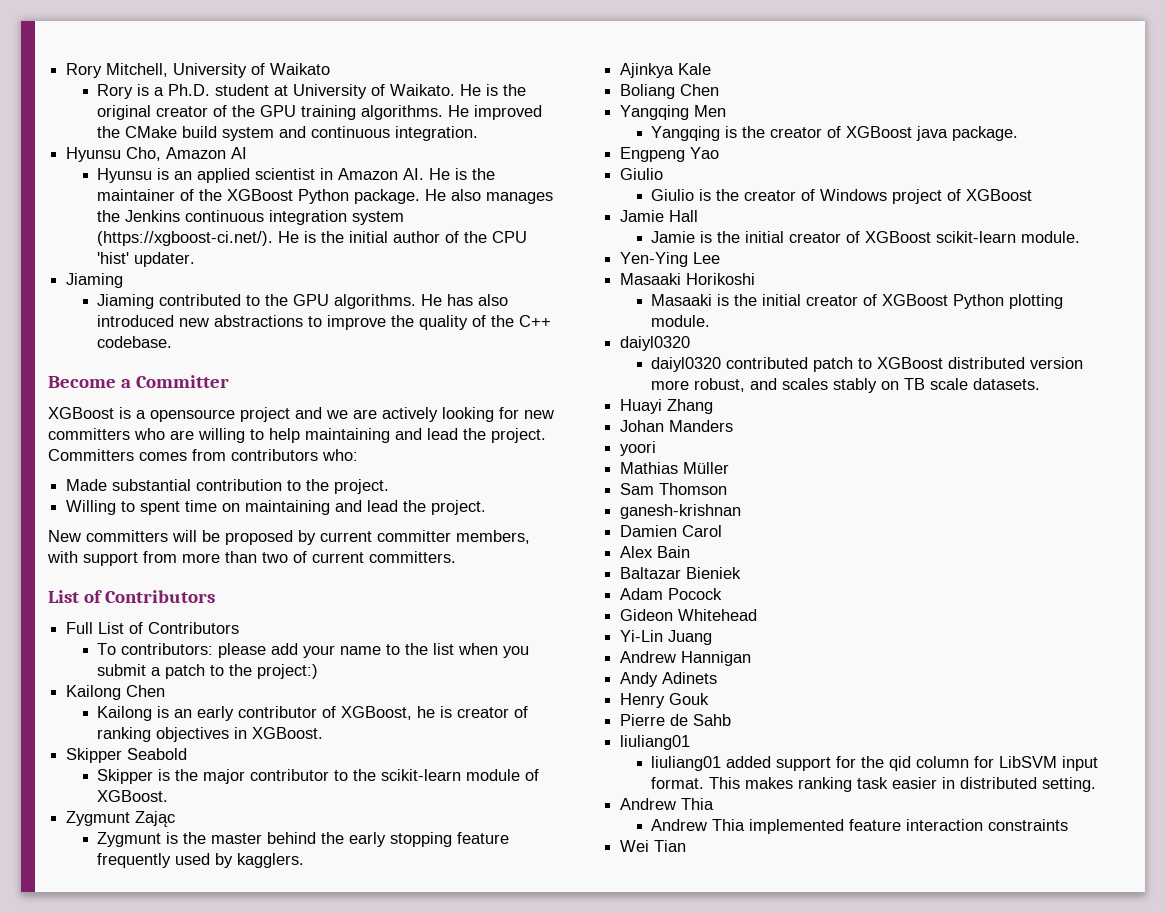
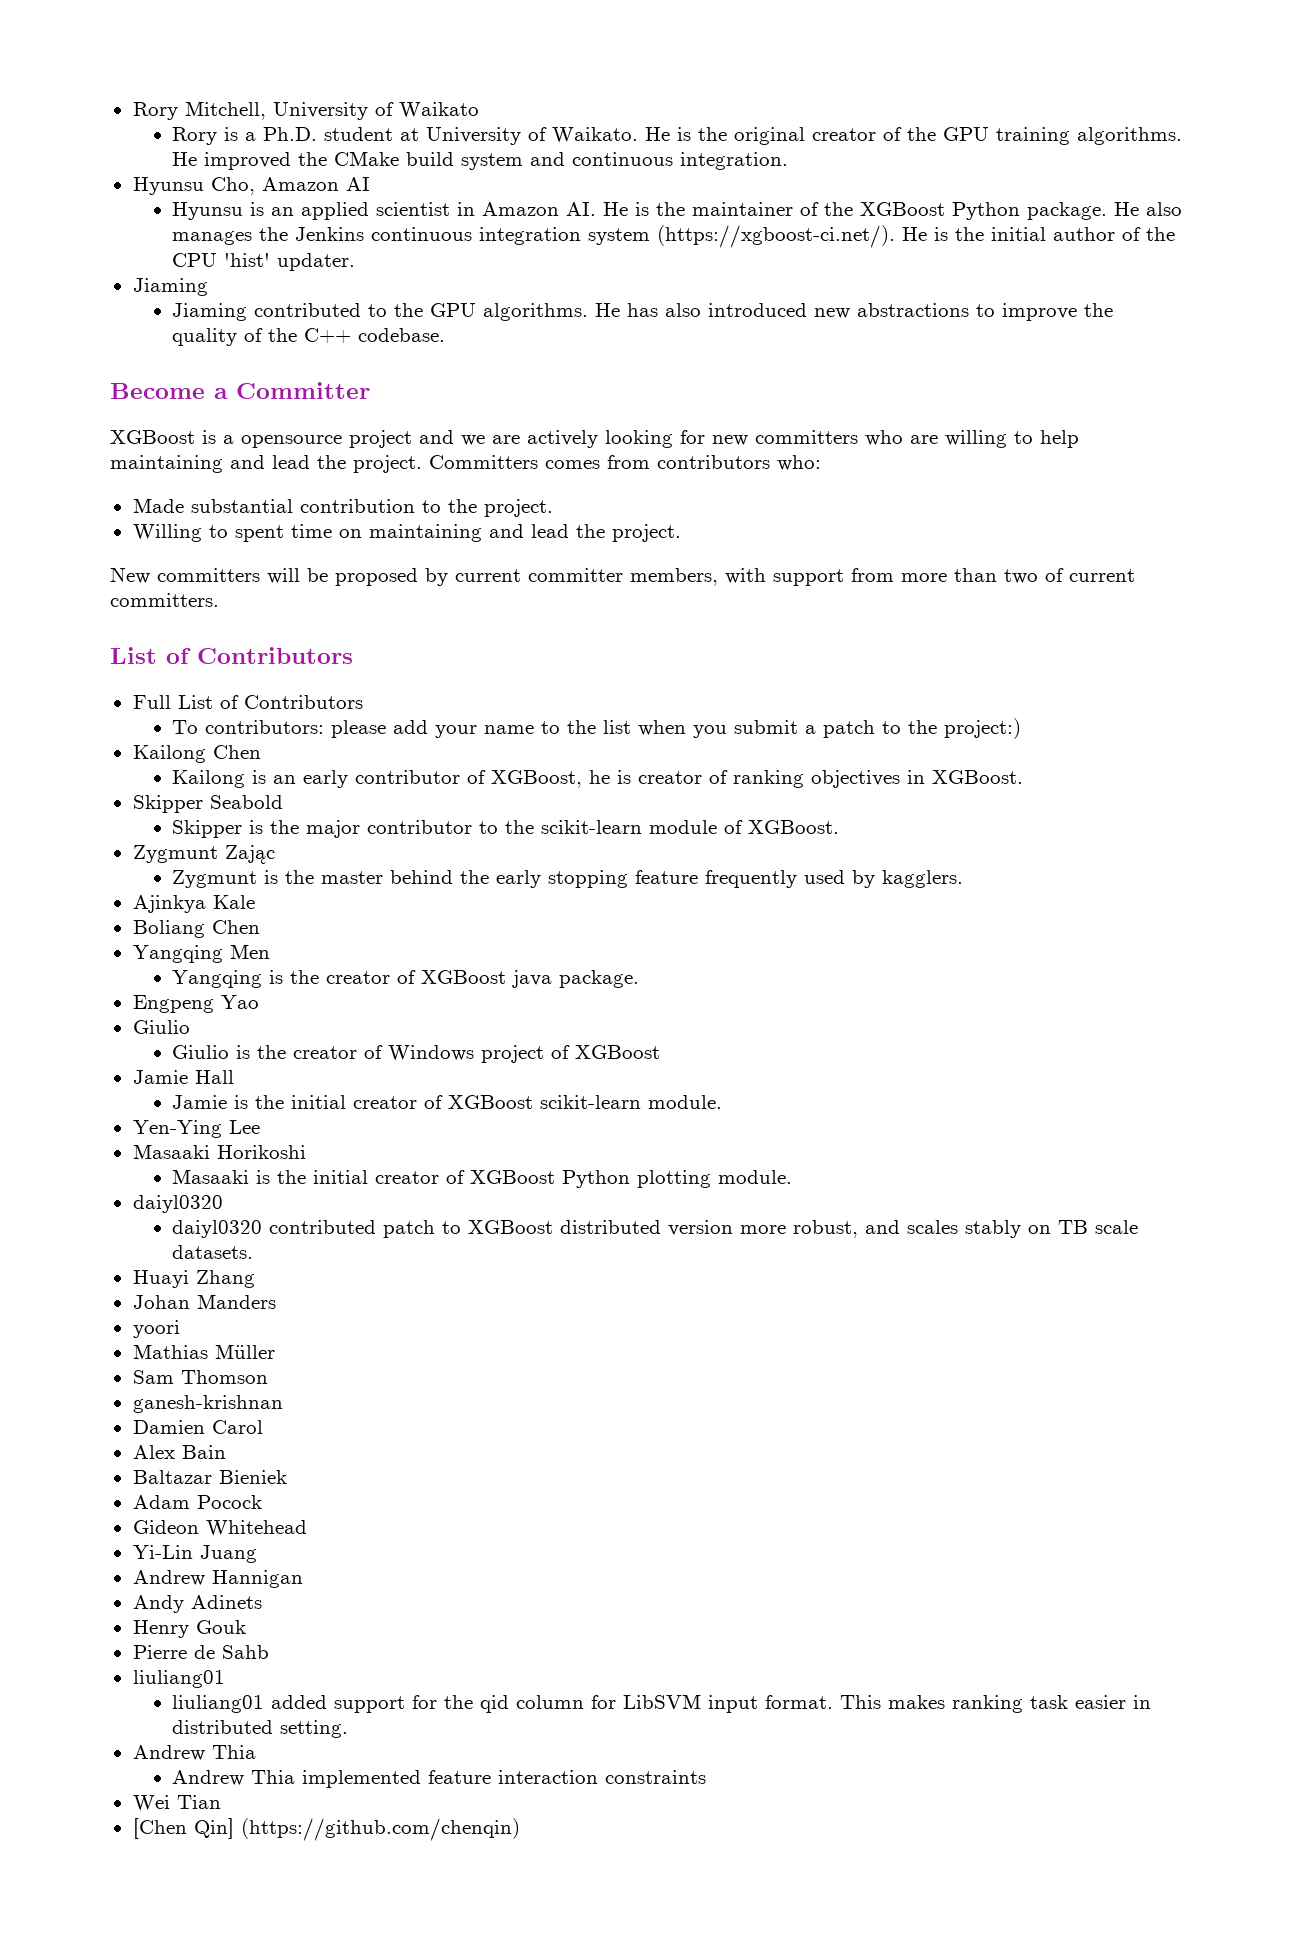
(687, 846) none -> [132,1818,520,1841] // [Chen Qin] (https://github.com/chenqin)

